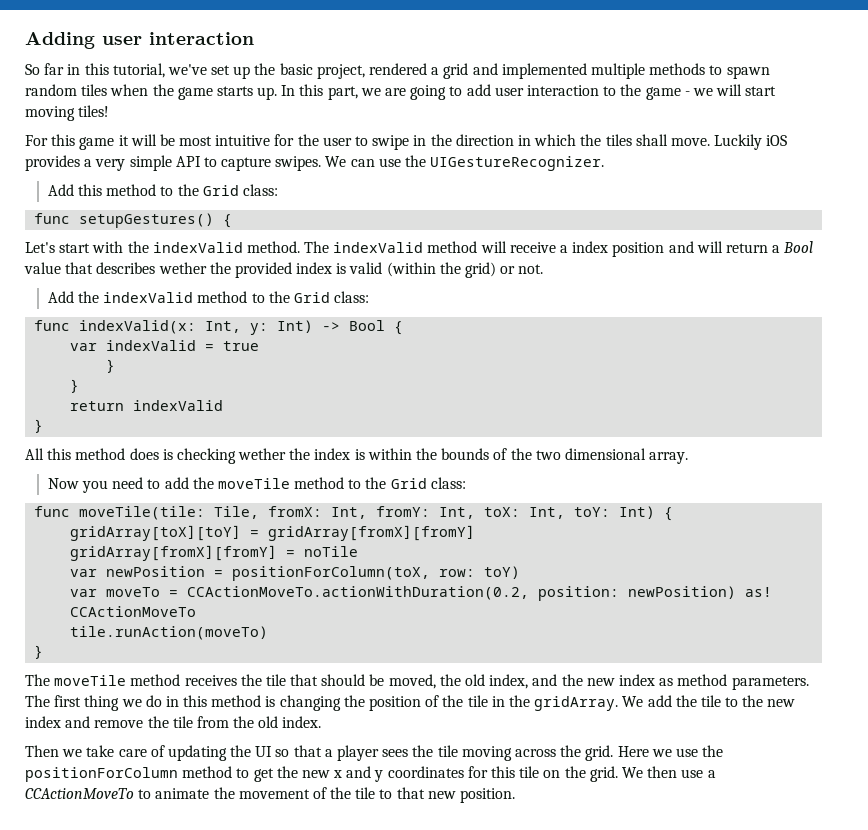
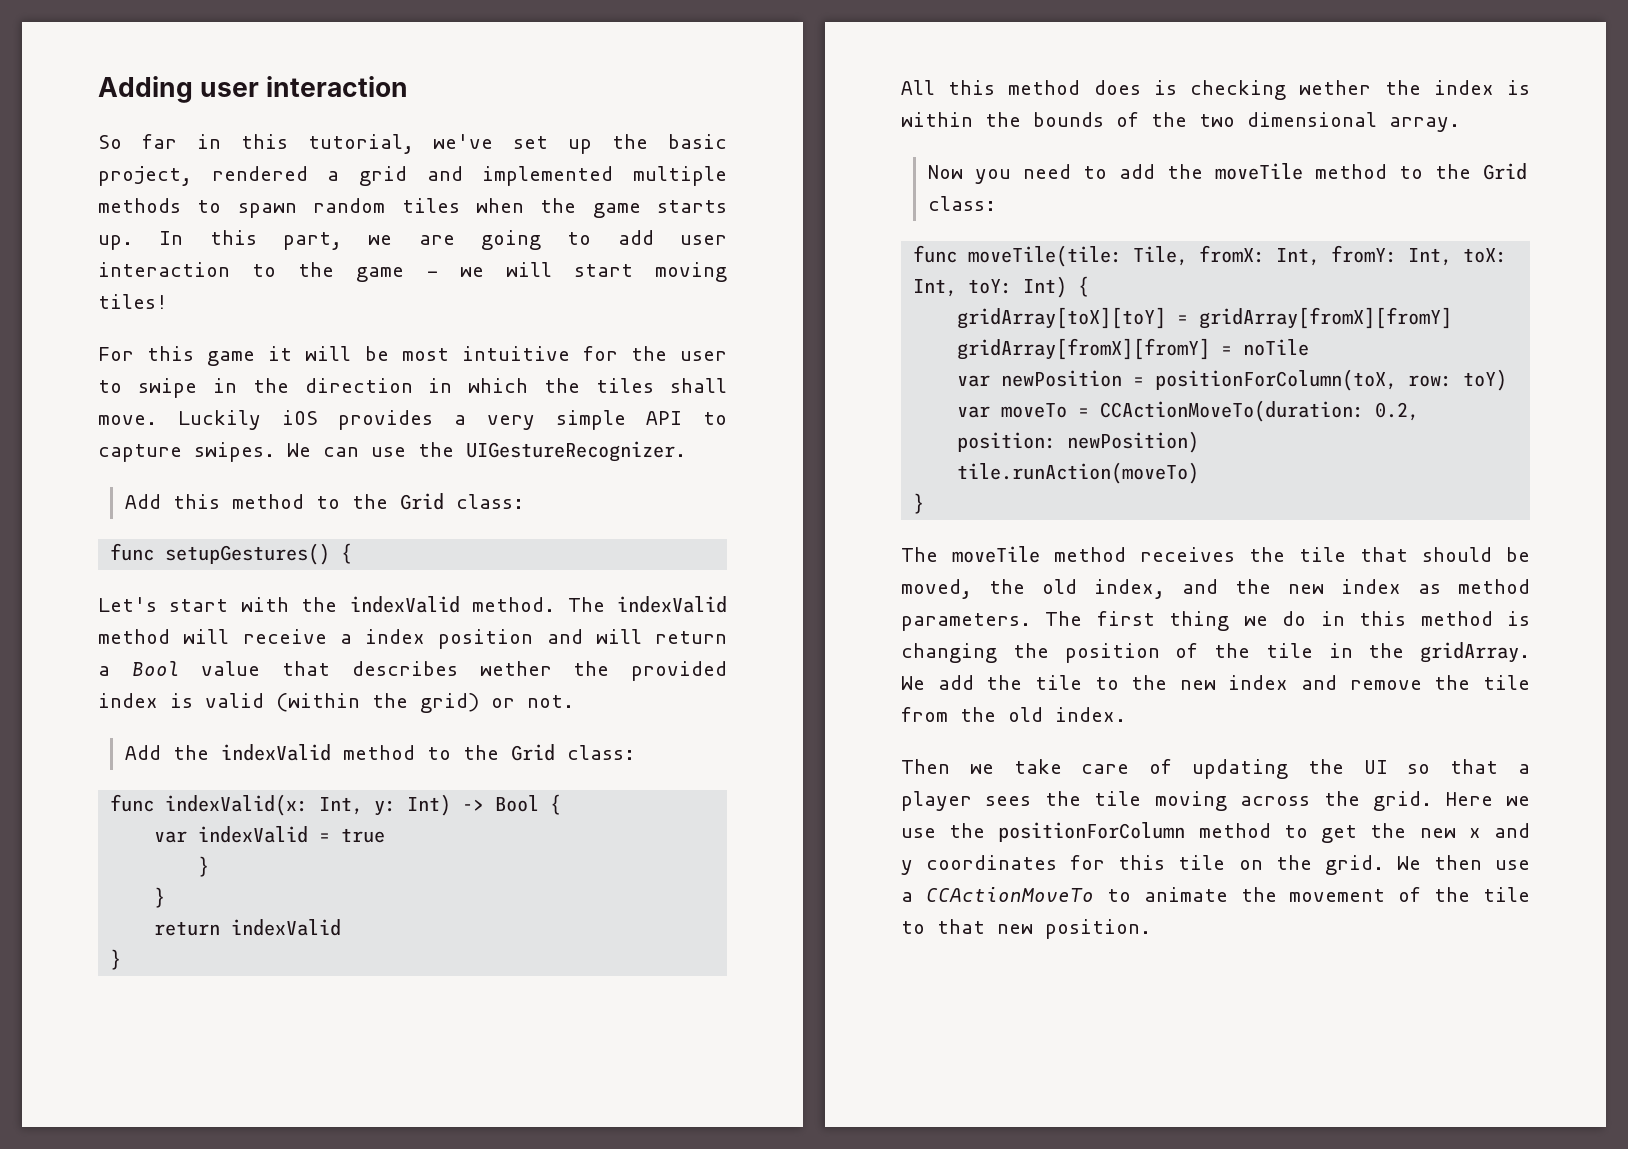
[187,586,530,600] CCActionMoveTo.actionWithDuration(0.2, -> [1100,400,1420,422] CCActionMoveTo(duration: 0.2,
[745,587,773,597] [70,606,197,617] as! CCActionMoveTo -> (1200, 442) none

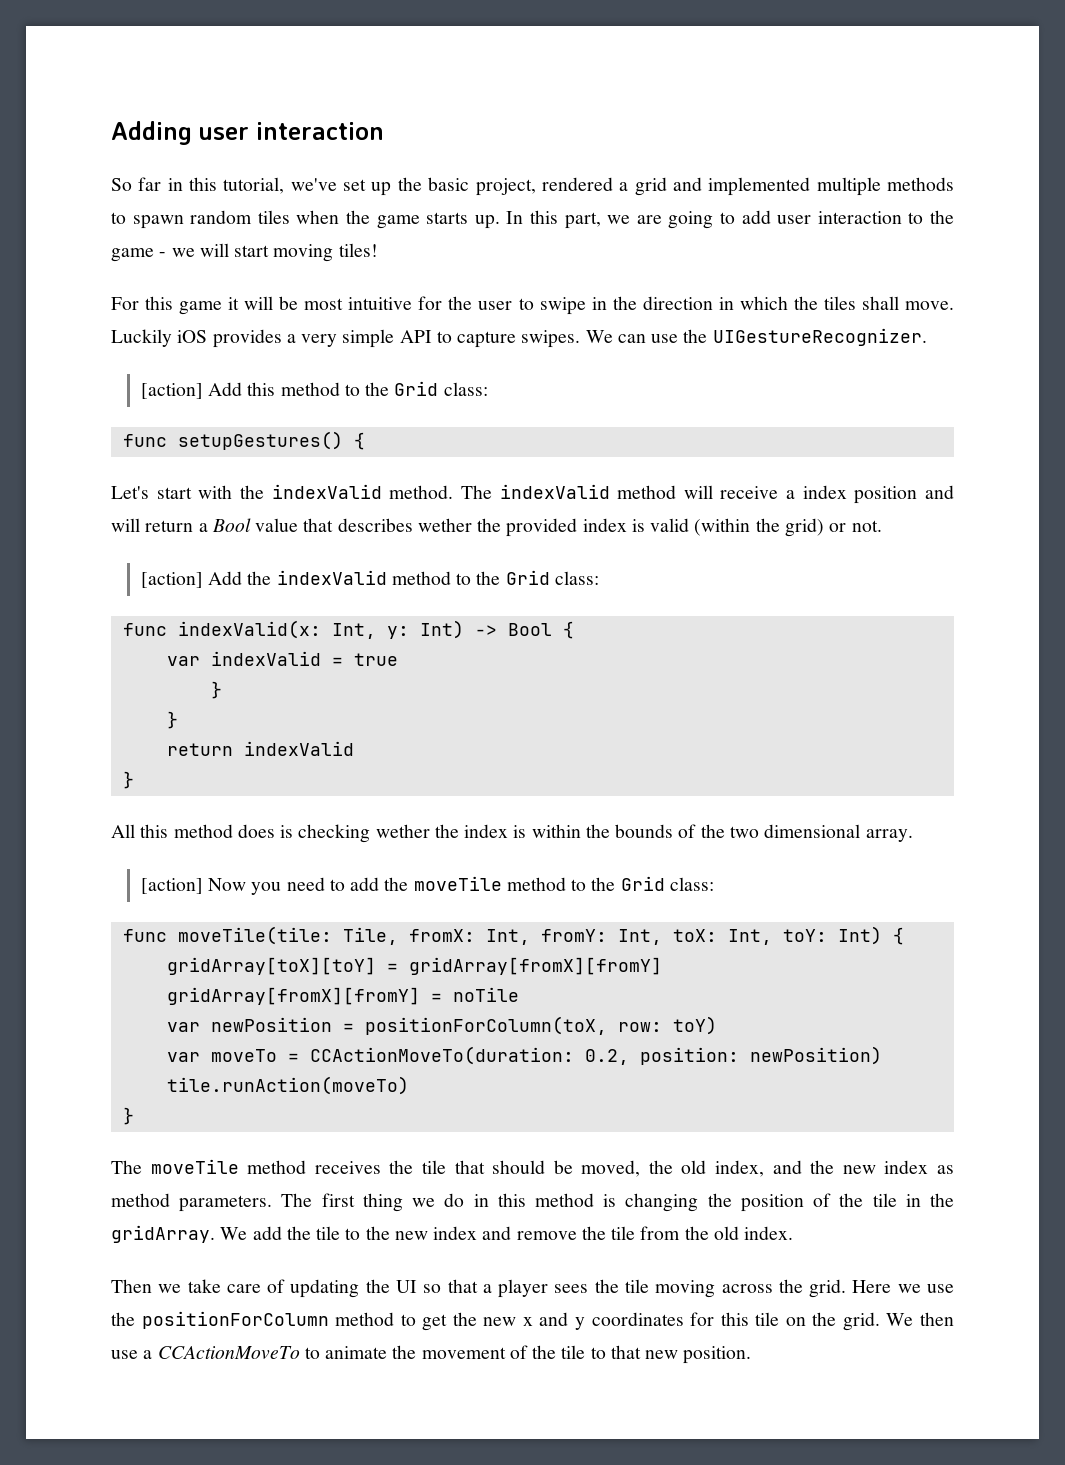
(686, 451) none -> [140,383,203,399] [action]
(574, 701) none -> [140,572,203,588] [action]
(1460, 124) none -> [140,878,203,894] [action]

